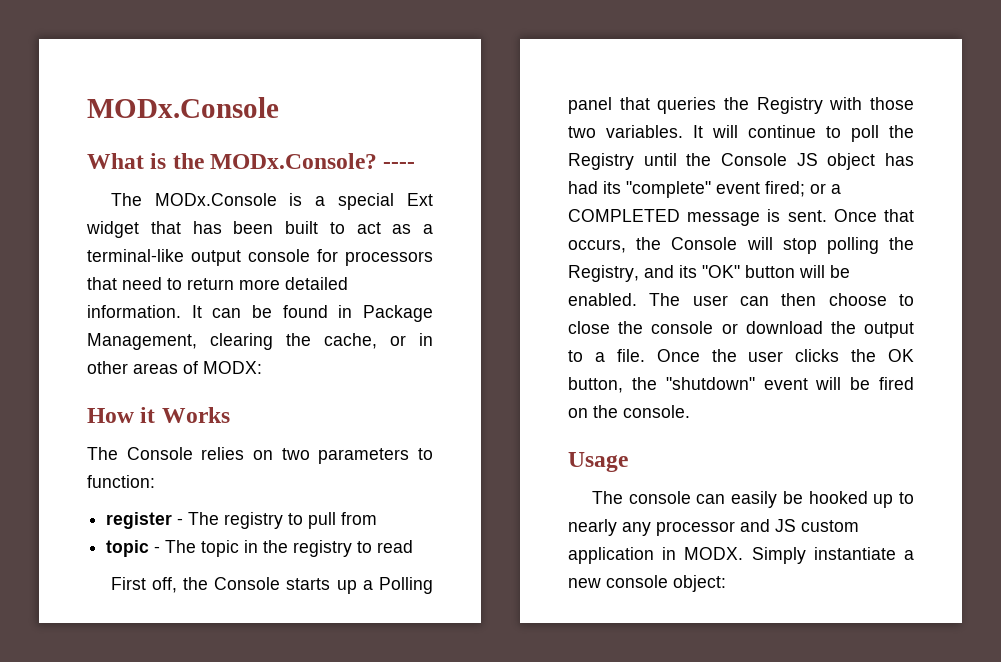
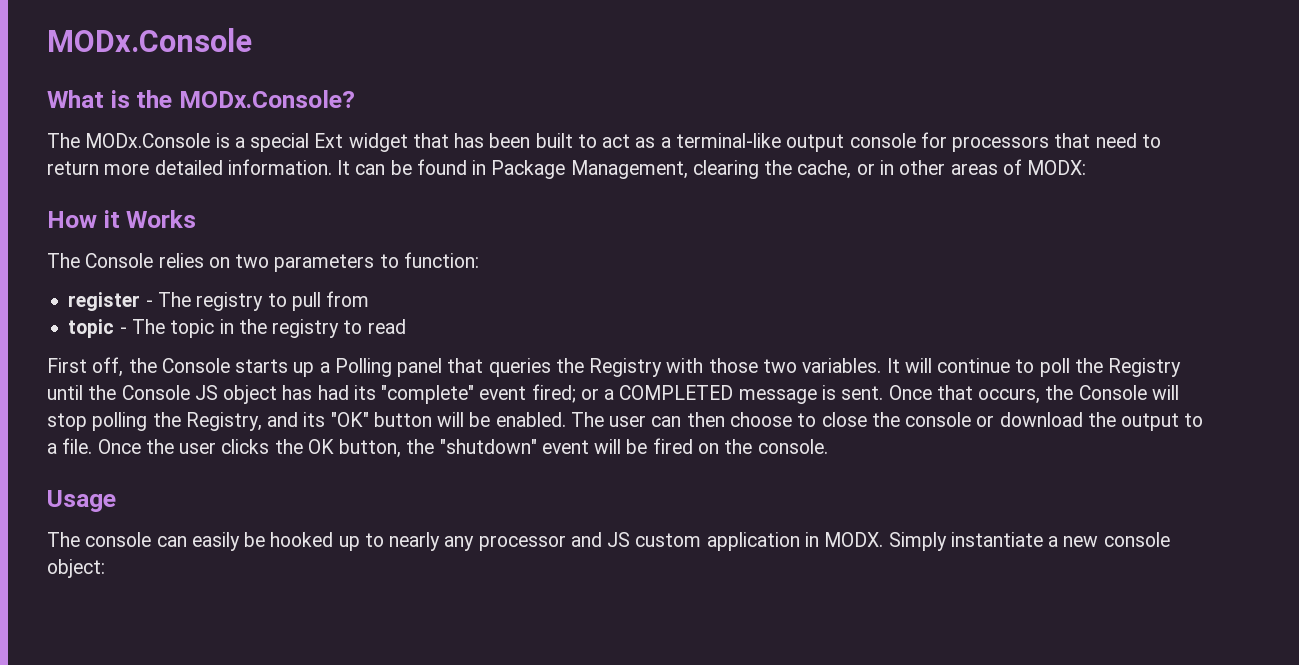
[383,162,416,169] ---- -> (355, 99) none

